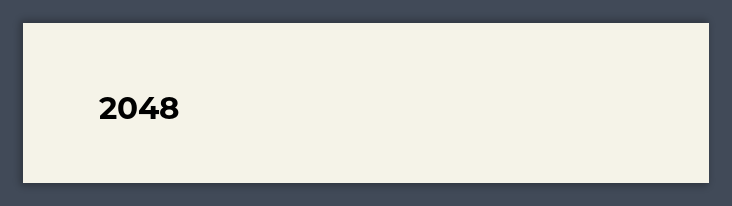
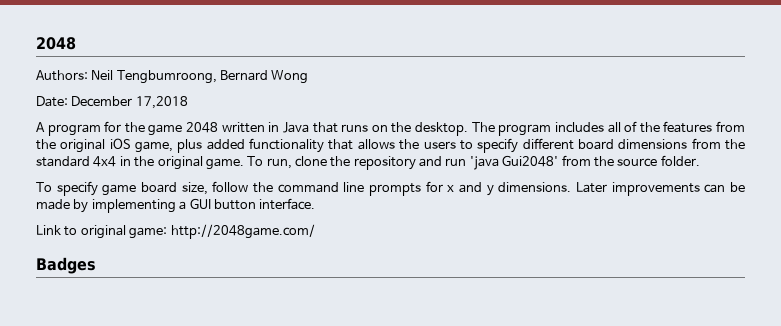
[99,97,179,119] 2048 -> [36,37,76,50] [36,70,309,84] [36,96,188,109] [36,121,745,136] [36,138,746,153] [36,155,700,170] [36,181,745,196] [36,198,316,213] [36,224,315,239] [36,257,96,274] 2048 // Authors: Neil Tengbumroong, Bernard Wong // Date: December 17,2018 // A program for the game 2048 written in Java that runs on the desktop. The program includes all of the features from the original iOS game, plus added functionality that allows the users to specify different board dimensions from the standard 4x4 in the original game. To run, clone the repository and run 'java Gui2048' from the source folder. // To specify game board size, follow the command line prompts for x and y dimensions. Later improvements can be made by implementing a GUI button interface. // Link to original game: http://2048game.com/ // Badges

